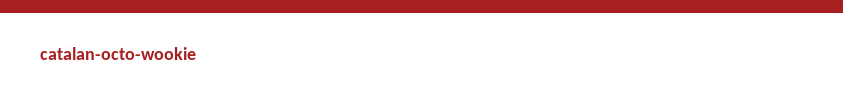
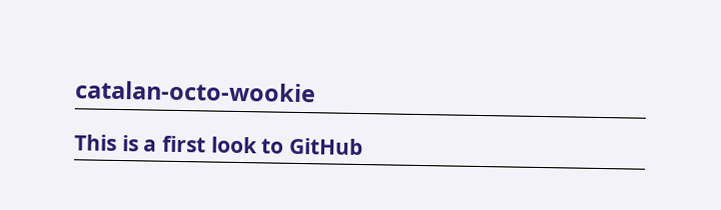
(196, 53) none -> [74,134,364,156] // This is a first look to GitHub

